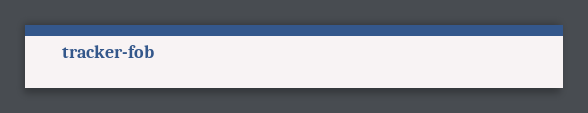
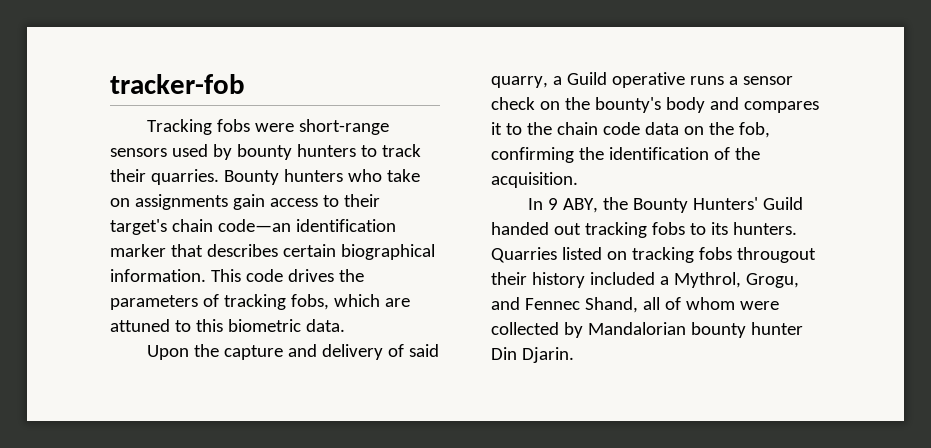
(154, 51) none -> [146,119,389,135] [110,144,421,160] [110,169,420,185] [110,194,380,210] [110,219,396,235] [110,244,435,260] [110,269,364,282] [110,294,410,310] [110,319,345,332] [146,344,439,360] [491,72,793,88] [491,97,819,113] [491,122,770,138] [491,147,760,163] [491,172,578,188] [527,197,803,213] [491,222,797,238] [491,247,816,263] [491,272,799,288] [491,297,779,313] [491,322,803,338] [491,347,574,363] // Tracking fobs were short-range sensors used by bounty hunters to track their quarries. Bounty hunters who take on assignments gain access to their target's chain code—an identification marker that describes certain biographical information. This code drives the parameters of tracking fobs, which are attuned to this biometric data. // Upon the capture and delivery of said quarry, a Guild operative runs a sensor check on the bounty's body and compares it to the chain code data on the fob, confirming the identification of the acquisition. // In 9 ABY, the Bounty Hunters' Guild handed out tracking fobs to its hunters. Quarries listed on tracking fobs througout their history included a Mythrol, Grogu, and Fennec Shand, all of whom were collected by Mandalorian bounty hunter Din Djarin.

